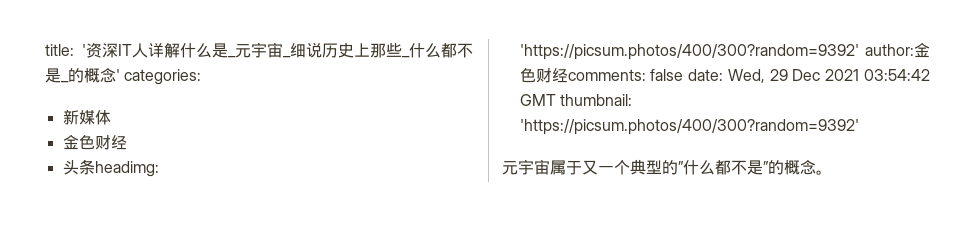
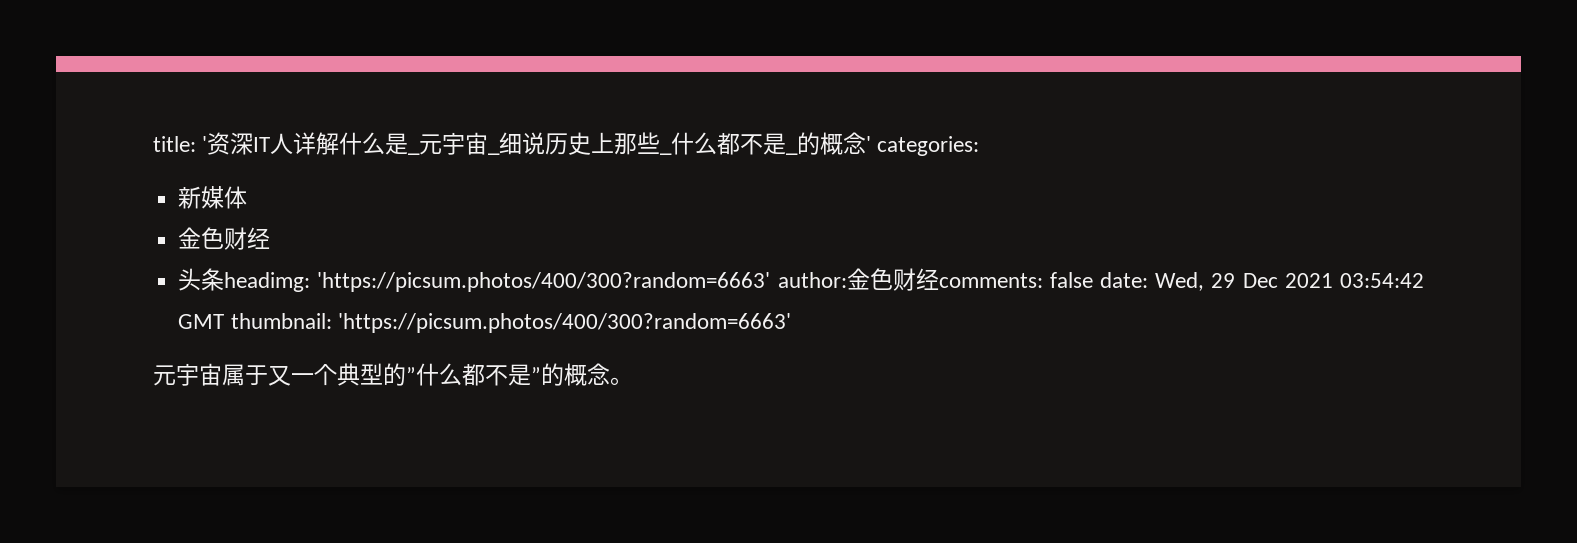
[519,44,859,60] 'https://picsum.photos/400/300?random=9392' -> [317,272,771,292] 'https://picsum.photos/400/300?random=6663'
[519,119,859,135] 'https://picsum.photos/400/300?random=9392' -> [337,313,791,333] 'https://picsum.photos/400/300?random=6663'

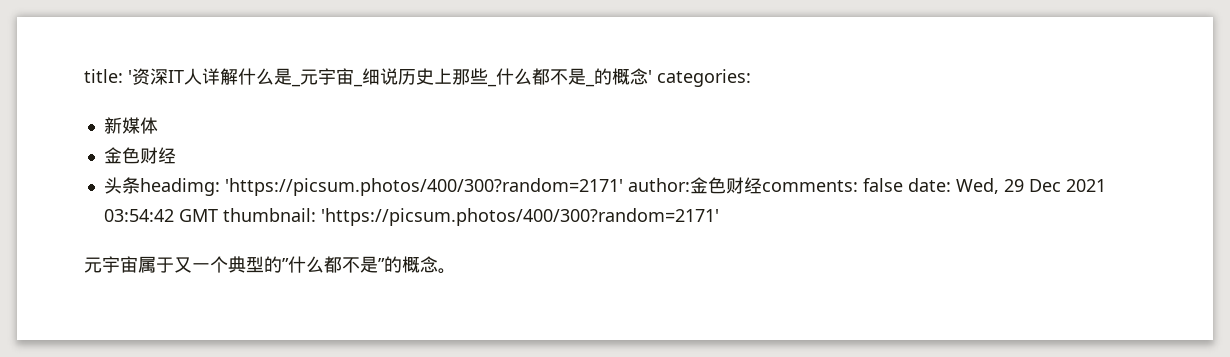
[317,272,771,292] 'https://picsum.photos/400/300?random=6663' -> [224,178,623,196] 'https://picsum.photos/400/300?random=2171'
[337,313,791,333] 'https://picsum.photos/400/300?random=6663' -> [320,208,719,226] 'https://picsum.photos/400/300?random=2171'

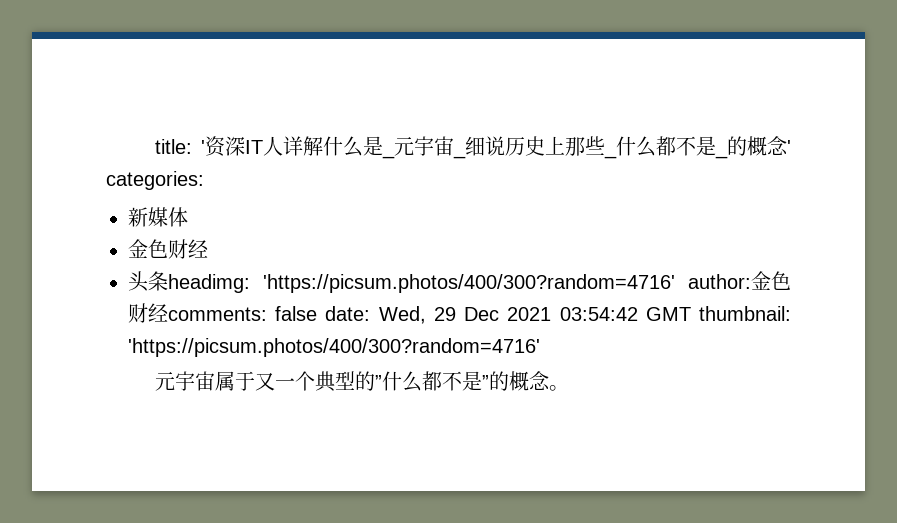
[224,178,623,196] 'https://picsum.photos/400/300?random=2171' -> [263,274,675,293] 'https://picsum.photos/400/300?random=4716'
[320,208,719,226] 'https://picsum.photos/400/300?random=2171' -> [128,338,540,357] 'https://picsum.photos/400/300?random=4716'

